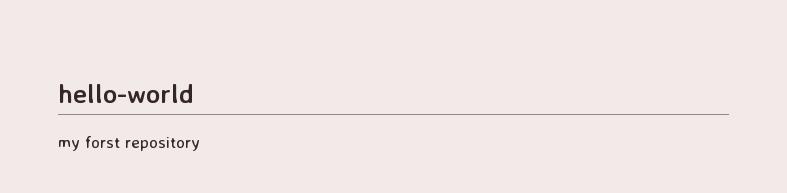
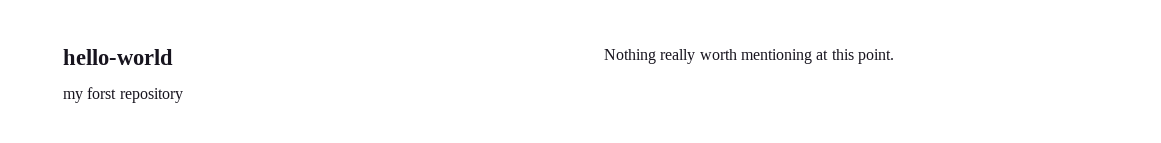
(200, 144) none -> [604,49,894,64] // Nothing really worth mentioning at this point.

